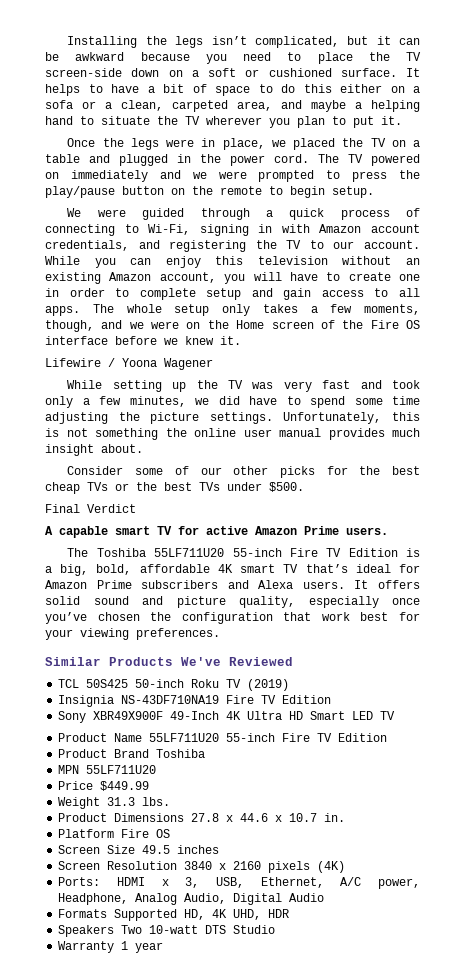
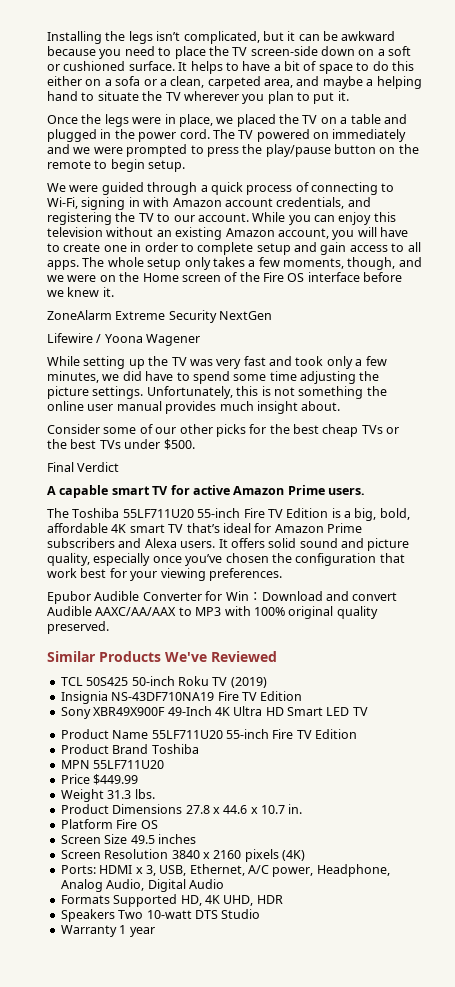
(241, 340) none -> [47,310,273,323] // ZoneAlarm Extreme Security NextGen
(220, 634) none -> [47,591,398,604] [47,606,378,619] [47,621,109,634] // Epubor Audible Converter for Win：Download and convert Audible AAXC/AA/AAX to MP3 with 100% original quality preserved.

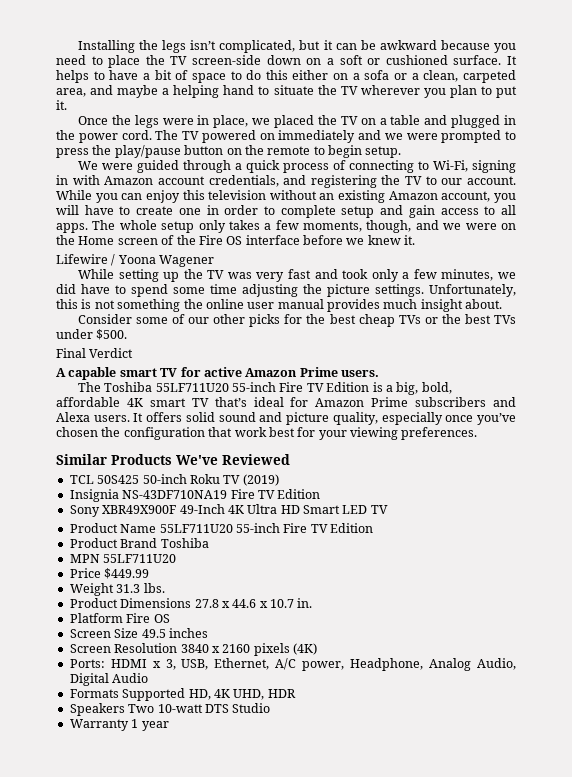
[47,310,273,323] // ZoneAlarm Extreme Security NextGen -> (416, 240) none
[47,591,398,604] [47,606,378,619] [47,621,109,634] // Epubor Audible Converter for Win：Download and convert Audible AAXC/AA/AAX to MP3 with 100% original quality preserved. -> (478, 433) none

